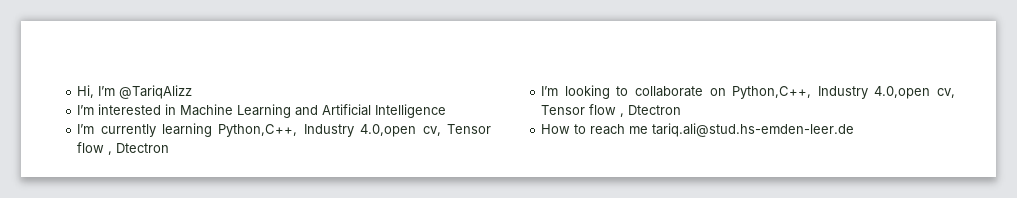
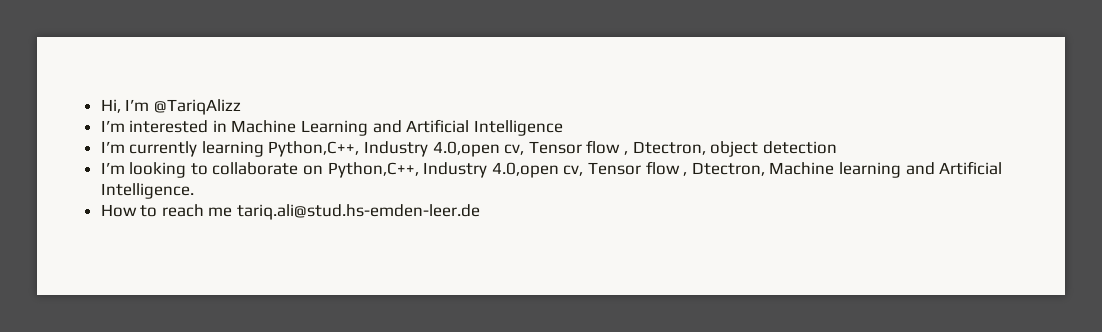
[116,143,170,153] Dtectron -> [632,141,837,157] Dtectron, object detection
[628,105,682,115] Dtectron -> [691,161,1003,178] [100,183,194,199] Dtectron, Machine learning and Artificial Intelligence.

